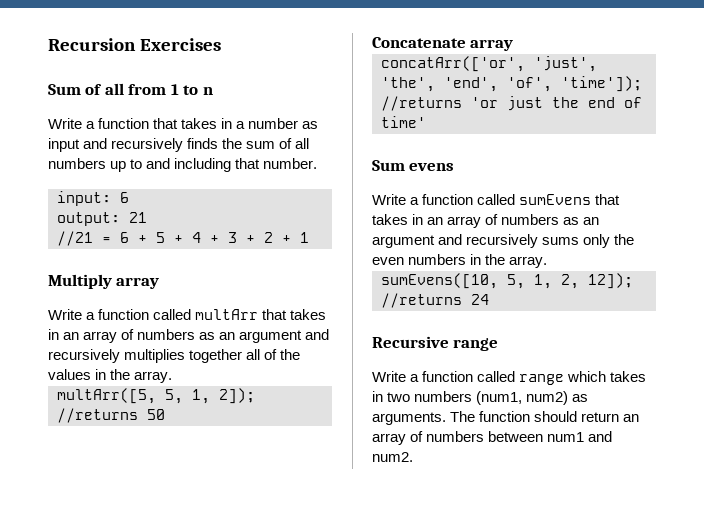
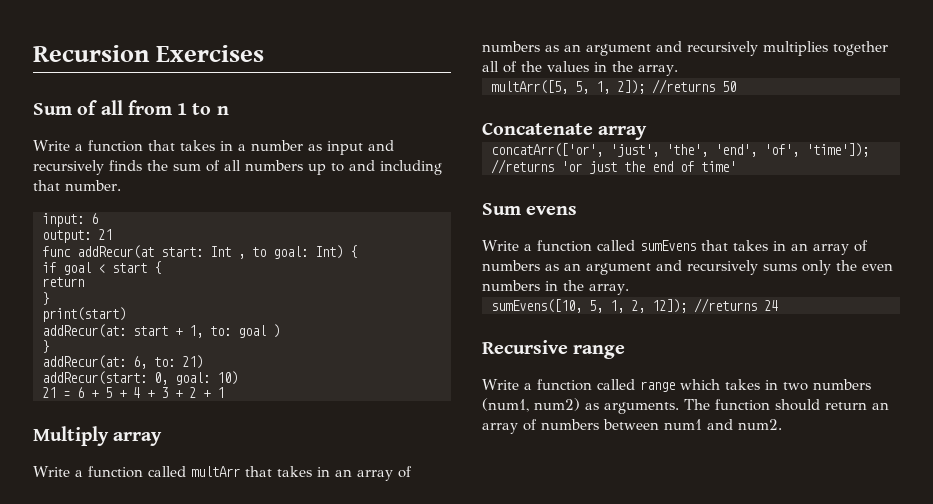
[57,231,93,246] //21 -> [42,245,357,259] [42,261,161,275] [42,277,84,287] [42,292,49,305] [42,307,126,322] [42,324,280,338] [42,340,49,353] [42,355,203,369] [42,371,238,385] [42,387,56,398] func addRecur(at start: Int , to goal: Int) { // if goal < start { // return // } // print(start) // addRecur(at: start + 1, to: goal ) // } // addRecur(at: 6, to: 21) // addRecur(start: 0, goal: 10) // 21

